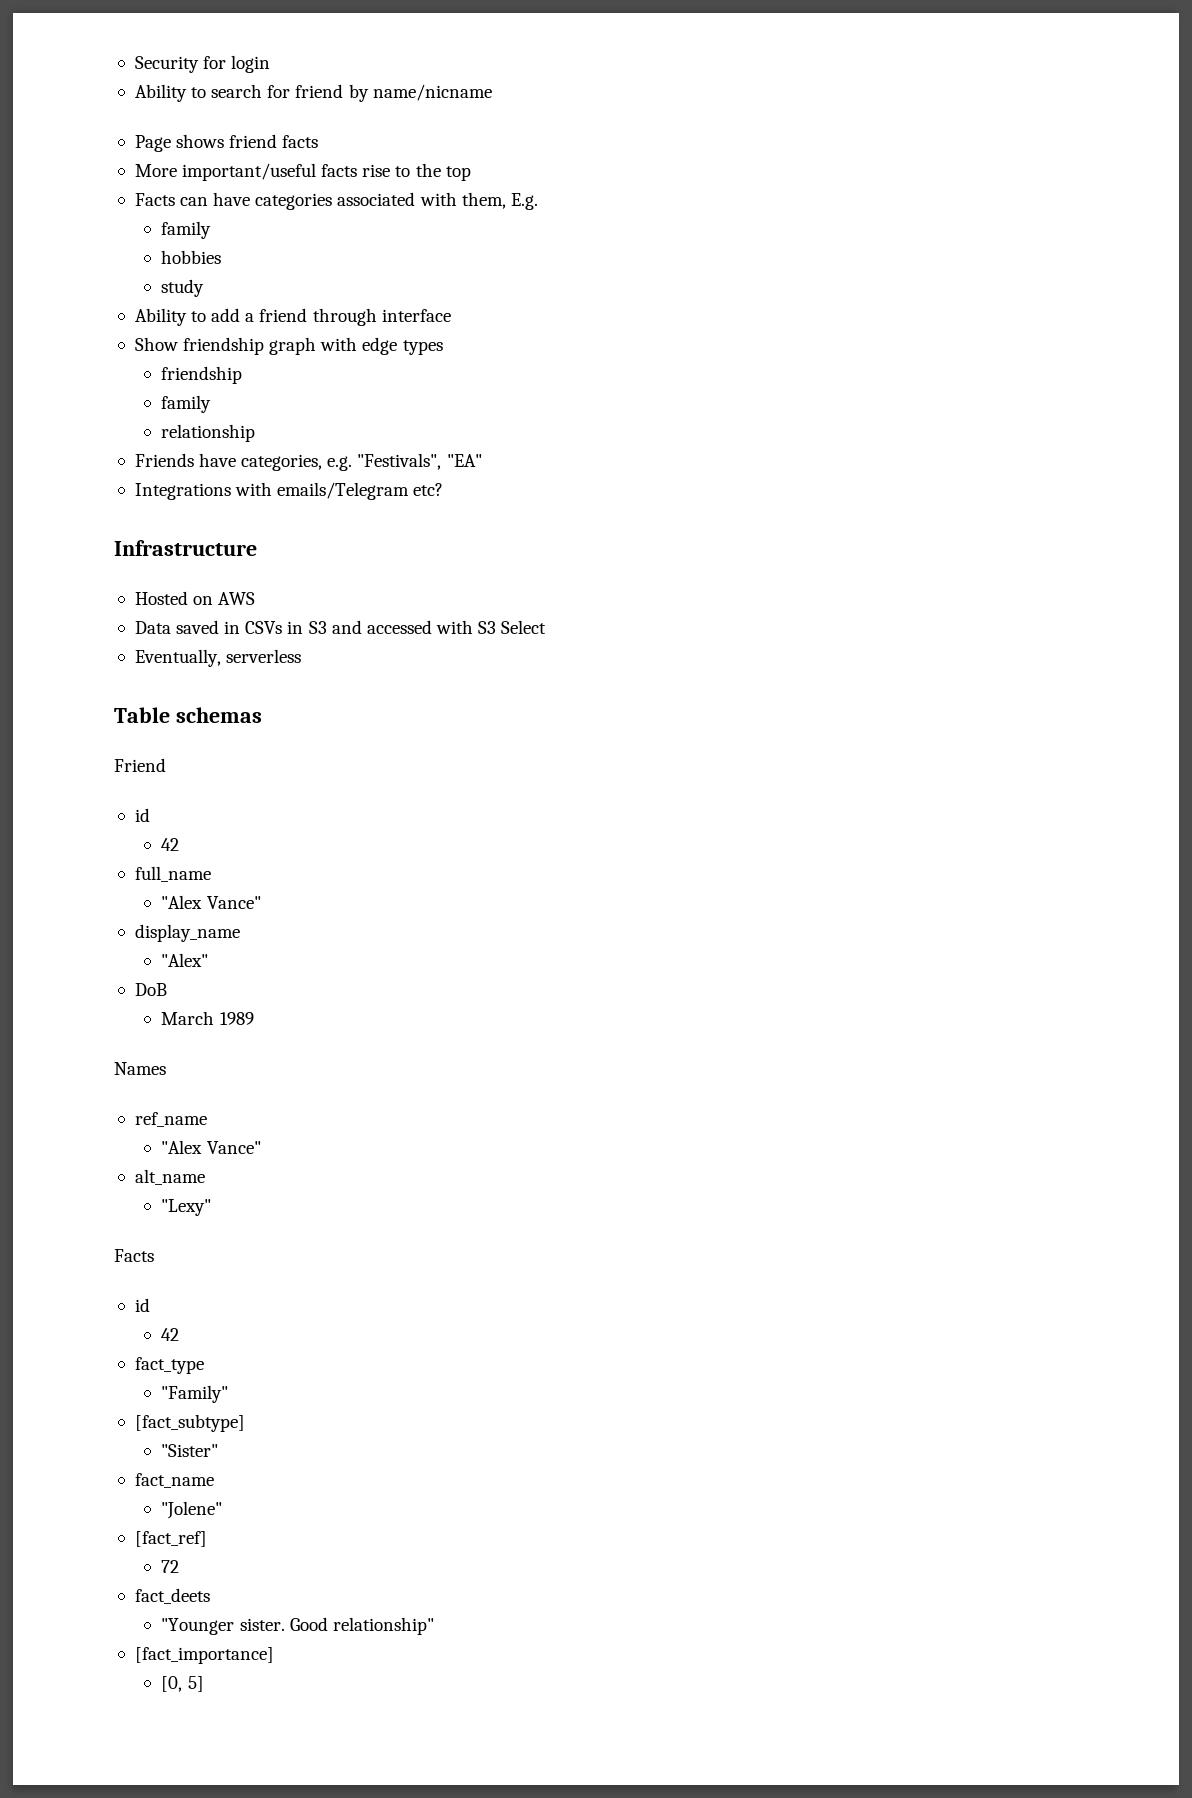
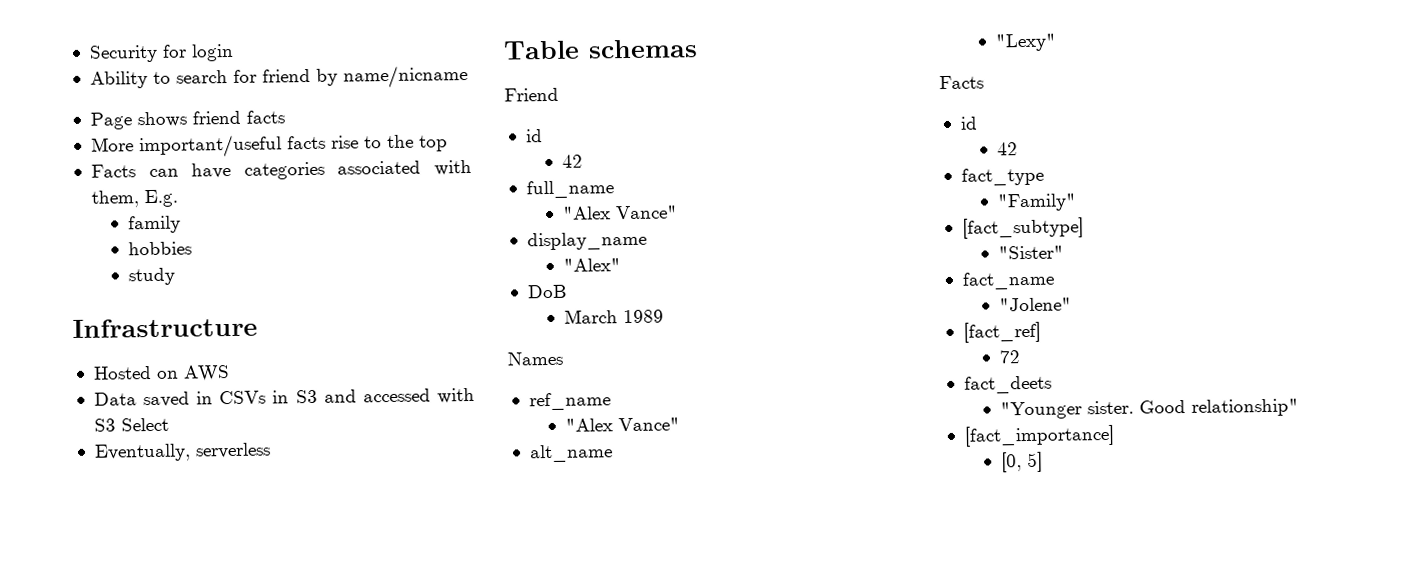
[134,308,451,326] [134,337,443,355] [161,366,243,384] [161,395,212,413] [161,424,256,442] [134,453,482,471] [134,482,444,500] // Ability to add a friend through interface // Show friendship graph with edge types // friendship // family // relationship // Friends have categories, e.g. "Festivals", "EA" // Integrations with emails/Telegram etc? -> (176, 276) none

